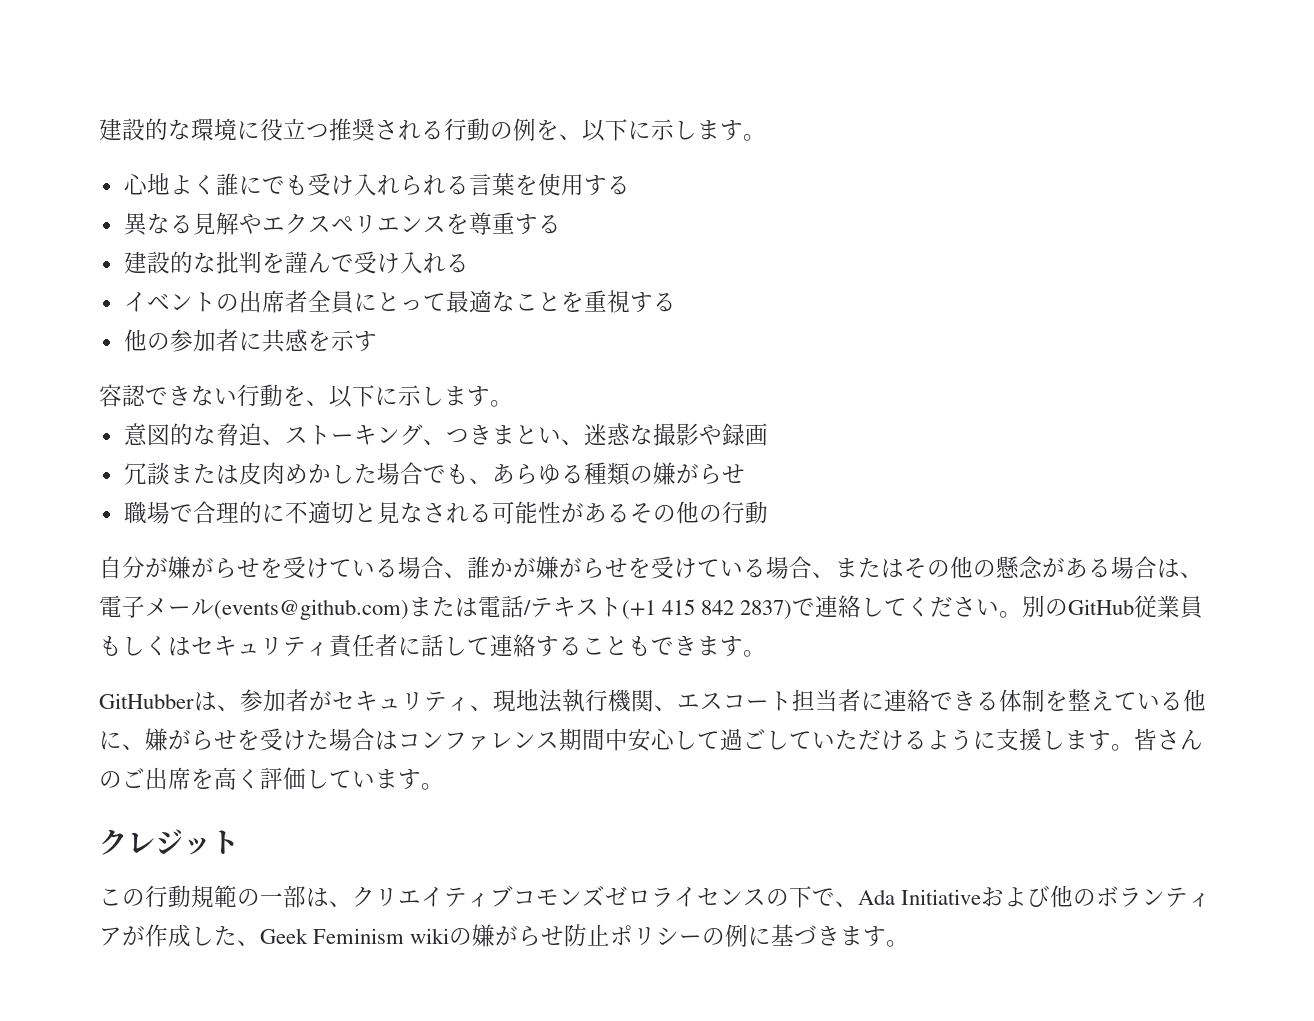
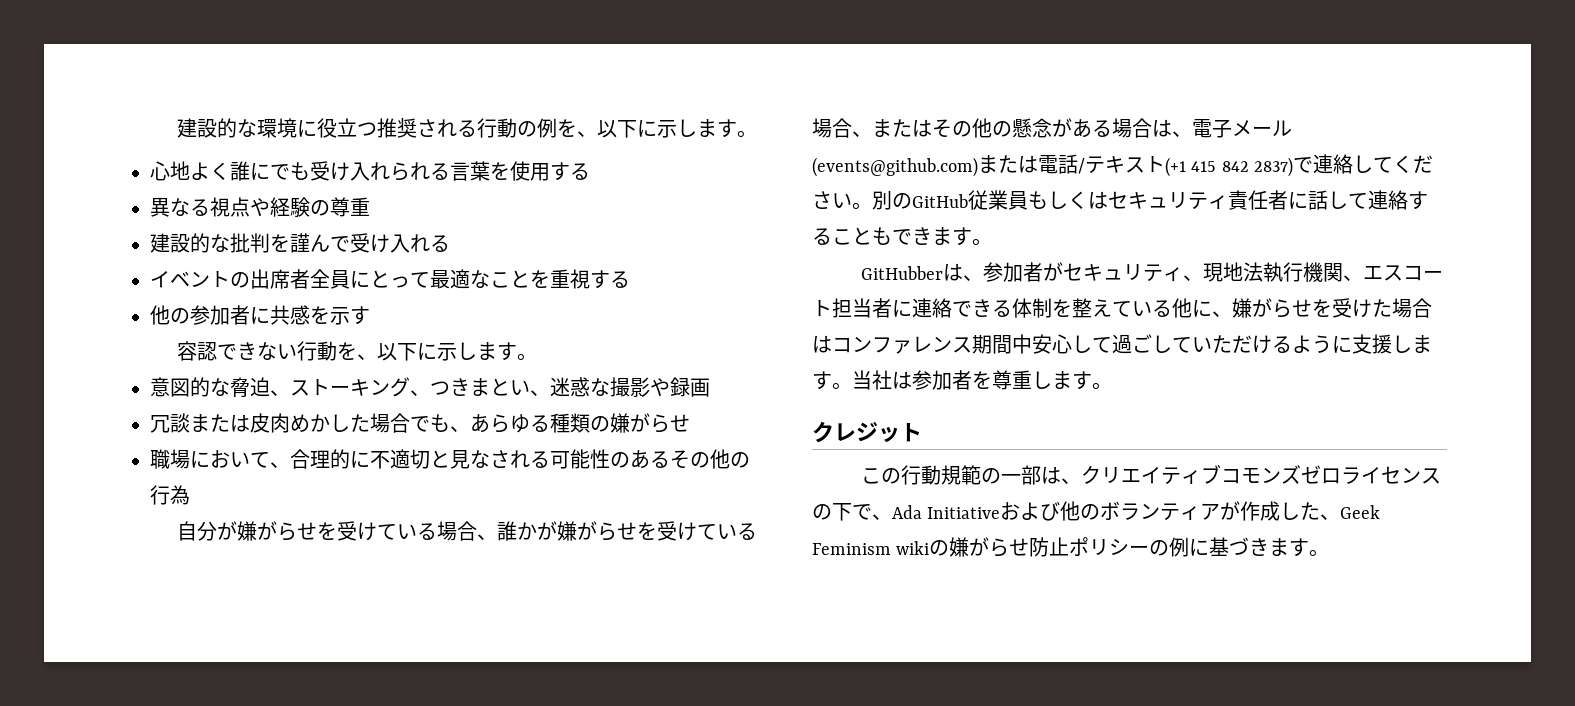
[192,212,561,235] 見解やエクスペリエンスを尊重する -> [210,197,370,218] 視点や経験の尊重
[169,504,193,522] で -> [190,450,290,468] において、
[560,503,584,523] が -> [610,452,630,468] の
[744,501,768,524] 動 -> [170,485,190,505] 為
[1134,728,1203,751] [99,767,375,790] 皆さんのご出席を高く評価してい -> [852,370,1052,390] 当社は参加者を尊重し

